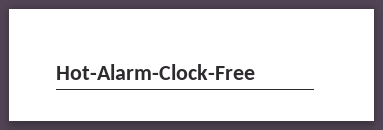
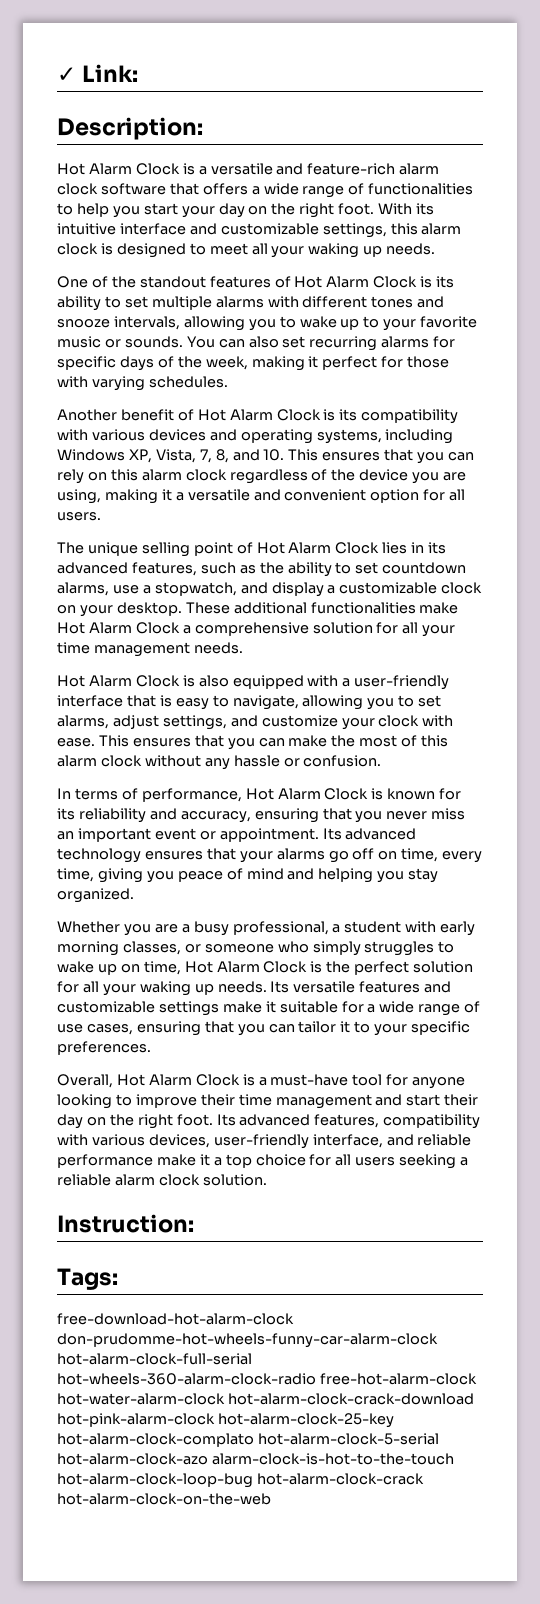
[56,64,255,80] Hot-Alarm-Clock-Free -> [57,64,139,82] [57,117,203,140] [57,163,440,175] [57,183,474,198] [57,203,435,218] [57,223,462,238] [57,243,436,258] [57,276,455,288] [57,296,445,311] [57,316,478,331] [57,336,456,351] [57,356,450,371] [57,376,228,391] [57,409,459,424] [57,429,454,444] [57,449,475,464] [57,469,467,484] [57,489,466,504] [57,512,101,521] [57,542,447,557] [57,562,467,577] [57,582,483,597] [57,602,459,617] [57,622,456,637] [57,642,243,657] [57,675,450,690] [57,695,442,710] [57,715,454,730] [57,735,449,750] [57,755,382,770] [57,788,462,802] [57,808,466,823] [57,828,417,842] [57,848,483,863] [57,868,439,883] [57,888,134,903] [57,921,476,936] [57,941,455,956] [57,961,474,975] [57,981,452,996] [57,1001,481,1016] [57,1021,471,1036] [57,1041,151,1055] [57,1074,466,1089] [57,1094,479,1109] [57,1114,481,1129] [57,1134,472,1149] [57,1154,469,1169] [57,1174,267,1186] [57,1214,194,1233] [57,1268,118,1290] [57,1313,294,1325] [57,1333,438,1348] [57,1353,252,1365] [57,1373,477,1385] [57,1393,474,1405] [57,1413,394,1428] [57,1433,439,1447] [57,1453,454,1465] [57,1473,424,1488] [57,1493,271,1505] ✓ Link: // Description: // Hot Alarm Clock is a versatile and feature-rich alarm clock software that offers a wide range of functionalities to help you start your day on the right foot. With its intuitive interface and customizable settings, this alarm clock is designed to meet all your waking up needs. // One of the standout features of Hot Alarm Clock is its ability to set multiple alarms with different tones and snooze intervals, allowing you to wake up to your favorite music or sounds. You can also set recurring alarms for specific days of the week, making it perfect for those with varying schedules. // Another benefit of Hot Alarm Clock is its compatibility with various devices and operating systems, including Windows XP, Vista, 7, 8, and 10. This ensures that you can rely on this alarm clock regardless of the device you are using, making it a versatile and convenient option for all users. // The unique selling point of Hot Alarm Clock lies in its advanced features, such as the ability to set countdown alarms, use a stopwatch, and display a customizable clock on your desktop. These additional functionalities make Hot Alarm Clock a comprehensive solution for all your time management needs. // Hot Alarm Clock is also equipped with a user-friendly interface that is easy to navigate, allowing you to set alarms, adjust settings, and customize your clock with ease. This ensures that you can make the most of this alarm clock without any hassle or confusion. // In terms of performance, Hot Alarm Clock is known for its reliability and accuracy, ensuring that you never miss an important event or appointment. Its advanced technology ensures that your alarms go off on time, every time, giving you peace of mind and helping you stay organized. // Whether you are a busy professional, a student with early morning classes, or someone who simply struggles to wake up on time, Hot Alarm Clock is the perfect solution for all your waking up needs. Its versatile features and customizable settings make it suitable for a wide range of use cases, ensuring that you can tailor it to your specific preferences. // Overall, Hot Alarm Clock is a must-have tool for anyone looking to improve their time management and start their day on the right foot. Its advanced features, compatibility with various devices, user-friendly interface, and reliable performance make it a top choice for all users seeking a reliable alarm clock solution. // Instruction: // Tags: // free-download-hot-alarm-clock don-prudomme-hot-wheels-funny-car-alarm-clock hot-alarm-clock-full-serial hot-wheels-360-alarm-clock-radio free-hot-alarm-clock hot-water-alarm-clock hot-alarm-clock-crack-download hot-pink-alarm-clock hot-alarm-clock-25-key hot-alarm-clock-complato hot-alarm-clock-5-serial hot-alarm-clock-azo alarm-clock-is-hot-to-the-touch hot-alarm-clock-loop-bug hot-alarm-clock-crack hot-alarm-clock-on-the-web

